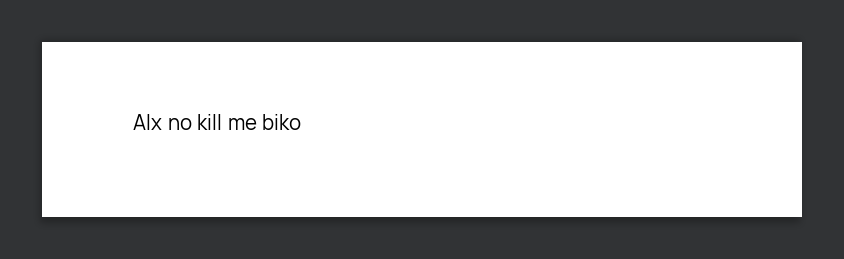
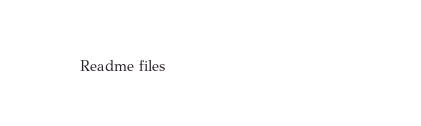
[133,114,302,130] Alx no kill me biko -> [80,60,165,71] Readme files

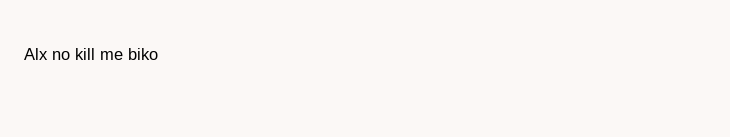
[80,60,165,71] Readme files -> [24,48,158,60] Alx no kill me biko

